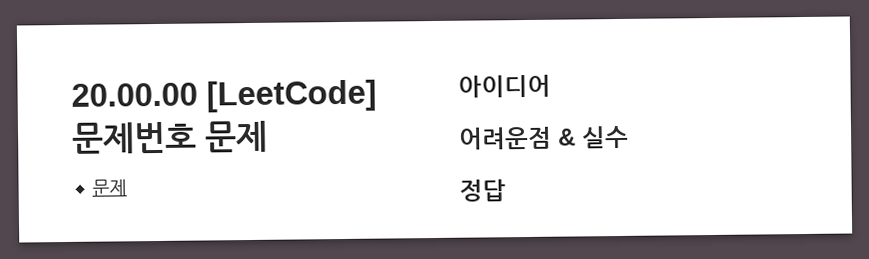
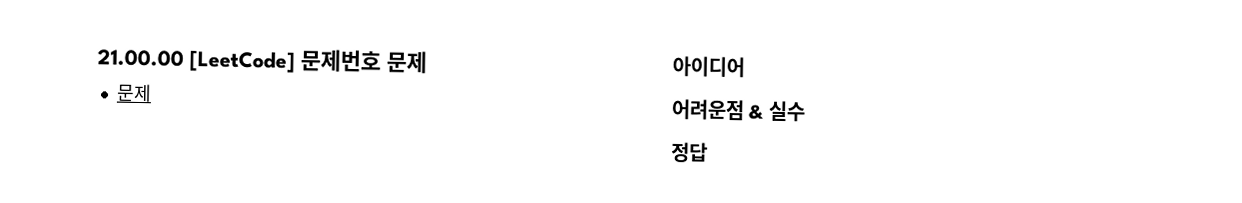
[71,82,198,107] 20.00.00 -> [97,49,184,67] 21.00.00

